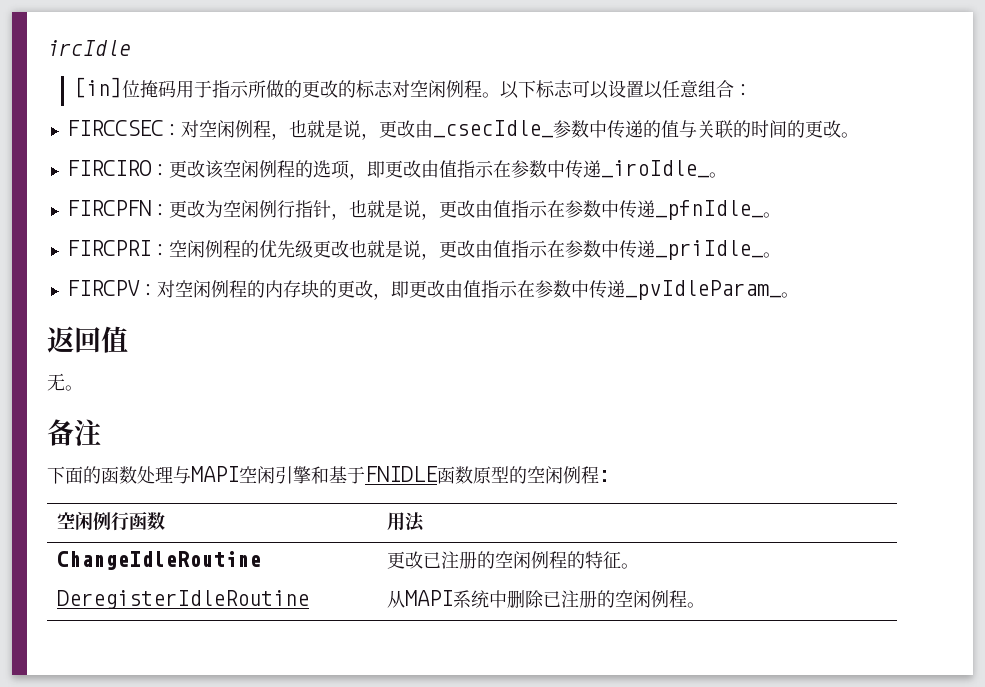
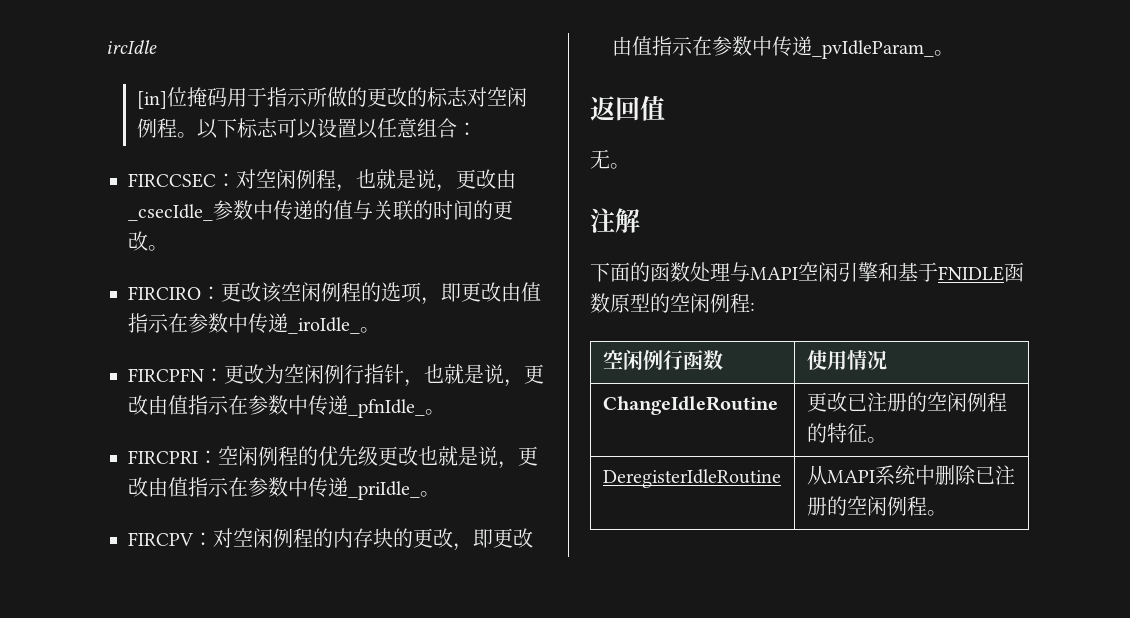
[47,419,101,446] 备注 -> [590,208,640,233] 注解
[386,512,425,532] 用法 -> [806,350,887,370] 使用情况

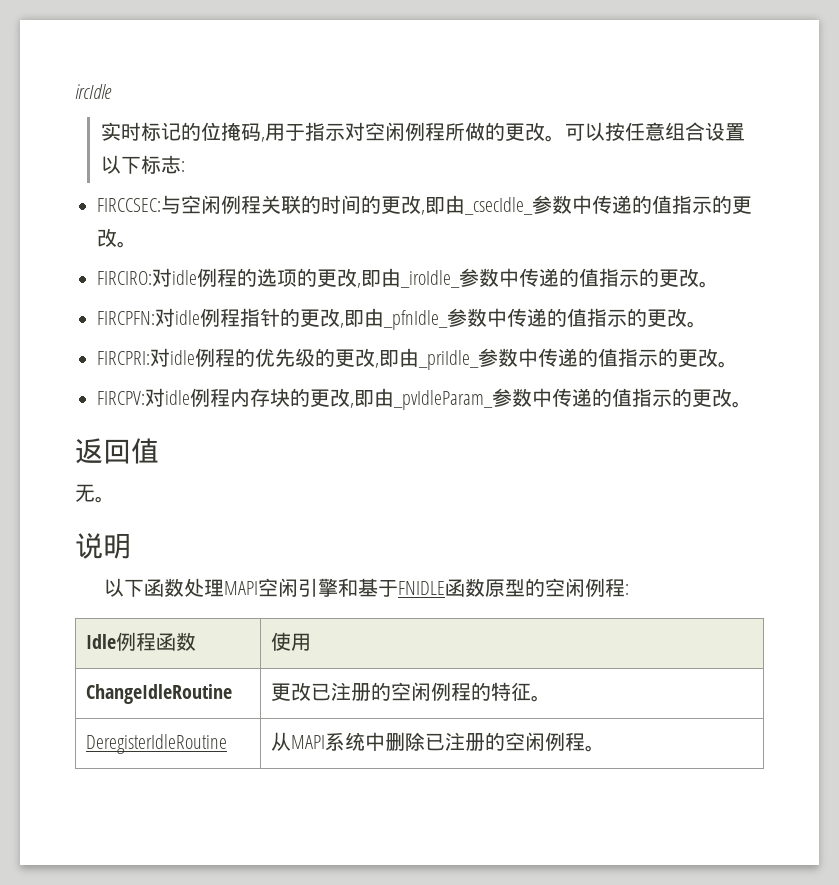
[137,87,528,109] [137,118,478,139] [128,169,496,192] [in]位掩码用于指示所做的更改的标志对空闲例程。以下标志可以设置以任意组合： // FIRCCSEC：对空闲例程，也就是说，更改 -> [100,122,745,142] [100,155,185,174] [97,195,445,215] 实时标记的位掩码,用于指示对空闲例程所做的更改。可以按任意组合设置以下标志: // FIRCCSEC:与空闲例程关联的时间的更改,即
[353,200,513,220] [128,231,168,251] [128,282,541,305] [128,313,380,334] [128,364,544,387] [128,395,445,418] [128,446,538,469] [128,477,440,500] [128,528,533,551] [612,36,934,59] 与关联的时间的更改。 // FIRCIRO：更改该空闲例程的选项，即更改由值指示在参数中传递_iroIdle_。 // FIRCPFN：更改为空闲例行指针，也就是说，更改由值指示在参数中传递_pfnIdle_。 // FIRCPRI：空闲例程的优先级更改也就是说，更改由值指示在参数中传递_priIdle_。 // FIRCPV：对空闲例程的内存块的更改，即更改由值指示在参数中传递_pvIdleParam_ -> [672,195,752,214] [97,228,137,248] [97,268,719,288] [97,308,707,330] [97,348,738,370] [97,388,732,410] 指示的更改。 // FIRCIRO:对idle例程的选项的更改,即由_iroIdle_参数中传递的值指示的更改。 // FIRCPFN:对idle例程指针的更改,即由_pfnIdle_参数中传递的值指示的更改。 // FIRCPRI:对idle例程的优先级的更改,即由_priIdle_参数中传递的值指示的更改。 // FIRCPV:对idle例程内存块的更改,即由_pvIdleParam_参数中传递的值指示的更改
[590,208,640,233] [590,262,650,282] 注解 // 下面的 -> [75,533,131,559] [104,578,145,597] 说明 // 以下
[730,262,750,282] 与 -> (225, 588) none
[602,349,683,370] 空闲例行 -> [85,632,156,651] Idle例程
[846,350,887,370] 情况 -> (311, 642) none

